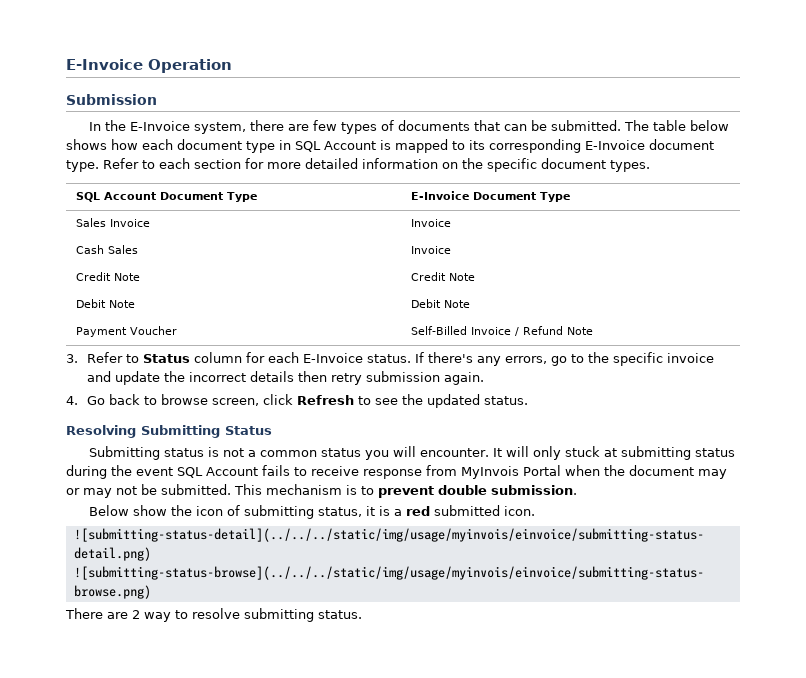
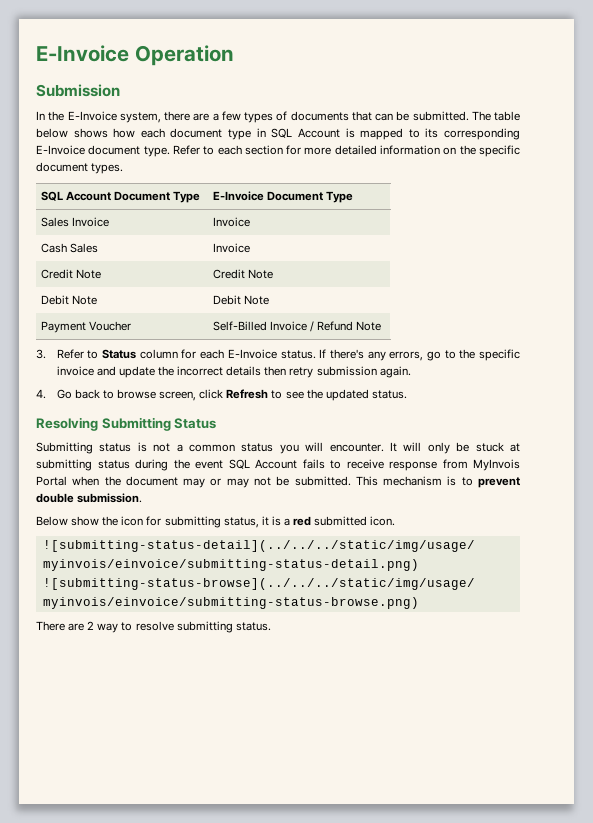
(309, 127) none -> [212,113,219,121] a
(561, 453) none -> [456,442,470,452] be
[226,505,240,516] of -> [146,516,162,526] for

